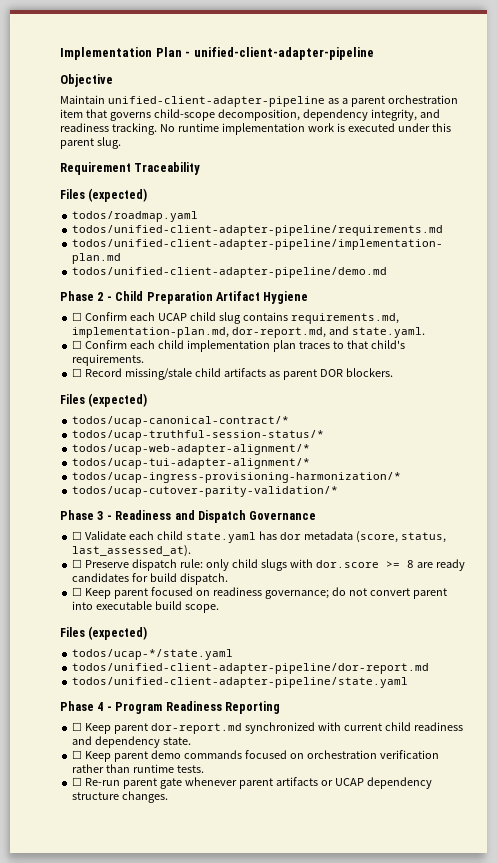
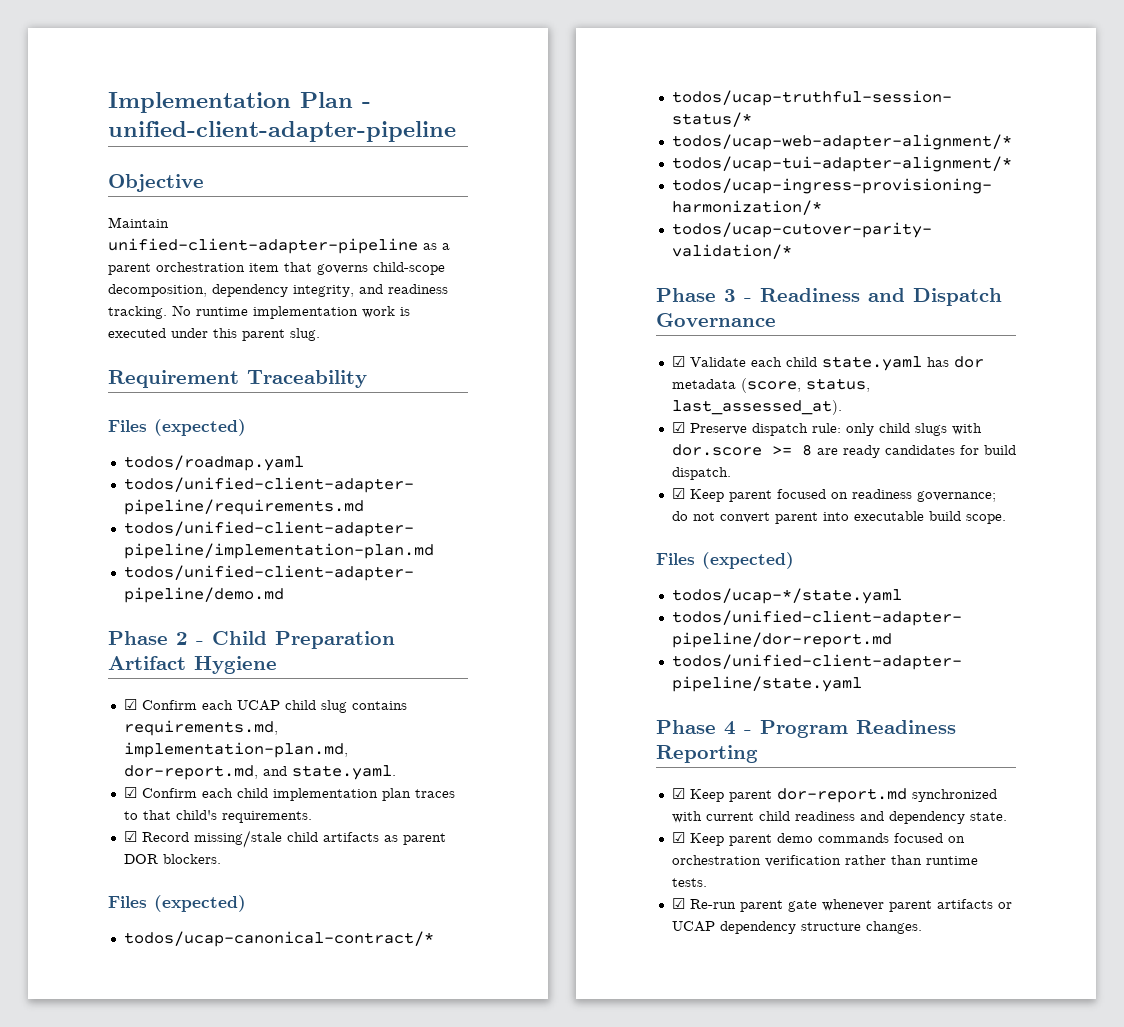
[72,312,83,321] ☐ -> [123,699,137,710] ☑
[72,340,83,349] ☐ -> [123,787,137,798] ☑
[72,368,83,377] ☐ -> [123,831,137,842] ☑
[72,531,83,540] ☐ -> [671,356,685,367] ☑
[72,559,83,568] ☐ -> [671,422,685,433] ☑
[72,587,83,596] ☐ -> [671,488,685,499] ☑
[72,722,83,731] ☐ -> [671,788,685,799] ☑
[72,750,83,759] ☐ -> [671,832,685,843] ☑
[72,777,83,786] ☐ -> [671,898,685,909] ☑

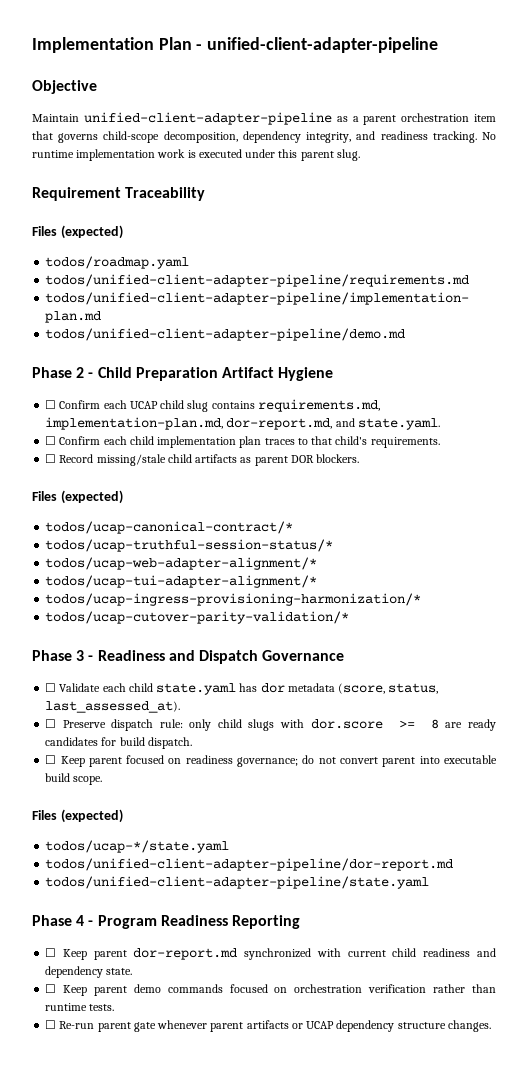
[123,699,137,710] ☑ -> [45,400,57,409] ☐
[123,787,137,798] ☑ -> [45,436,57,445] ☐
[123,831,137,842] ☑ -> [45,454,57,463] ☐
[671,356,685,367] ☑ -> [45,683,57,692] ☐
[671,422,685,433] ☑ -> [45,719,57,728] ☐
[671,488,685,499] ☑ -> [45,755,57,764] ☐
[671,788,685,799] ☑ -> [45,948,57,957] ☐
[671,832,685,843] ☑ -> [45,984,57,993] ☐
[671,898,685,909] ☑ -> [45,1020,57,1029] ☐

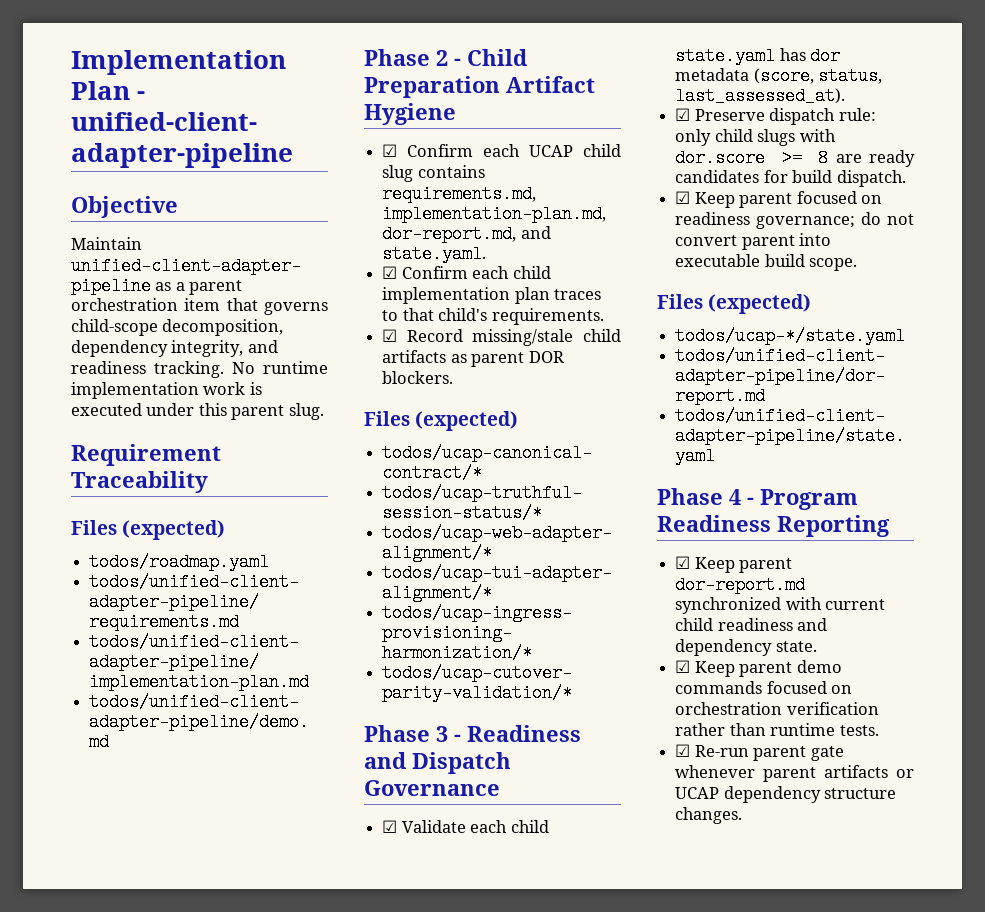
[45,400,57,409] ☐ -> [382,144,398,157] ☑
[45,436,57,445] ☐ -> [382,266,398,279] ☑
[45,454,57,463] ☐ -> [382,329,398,342] ☑
[45,683,57,692] ☐ -> [382,820,398,833] ☑
[45,719,57,728] ☐ -> [675,108,691,121] ☑
[45,755,57,764] ☐ -> [675,191,691,204] ☑
[45,948,57,957] ☐ -> [675,556,691,569] ☑
[45,984,57,993] ☐ -> [675,660,691,673] ☑
[45,1020,57,1029] ☐ -> [675,744,691,757] ☑

